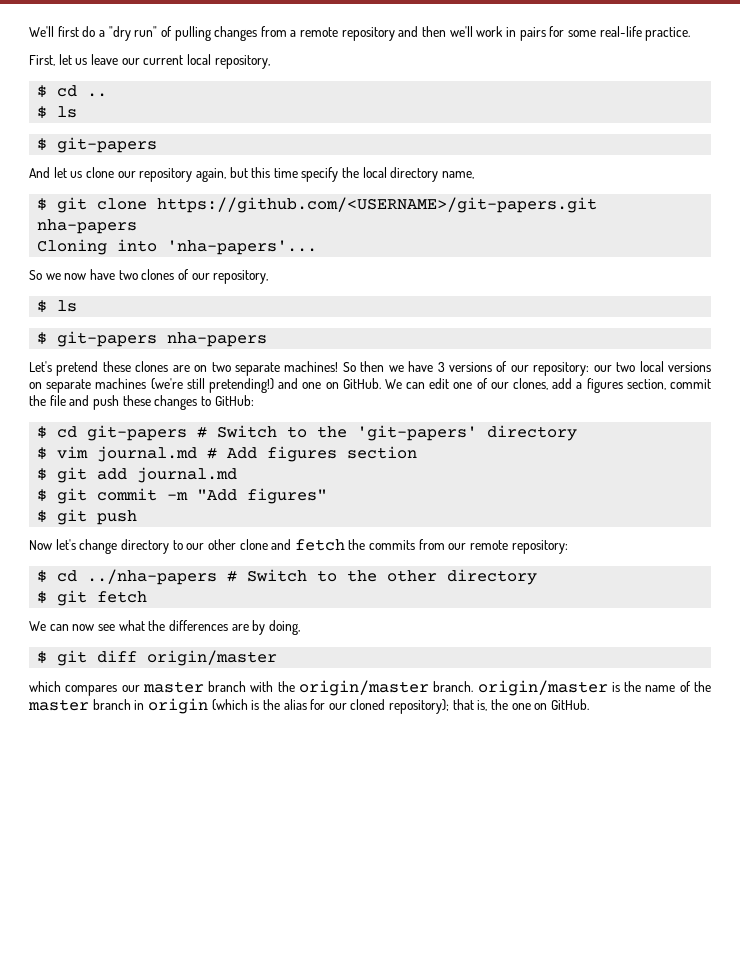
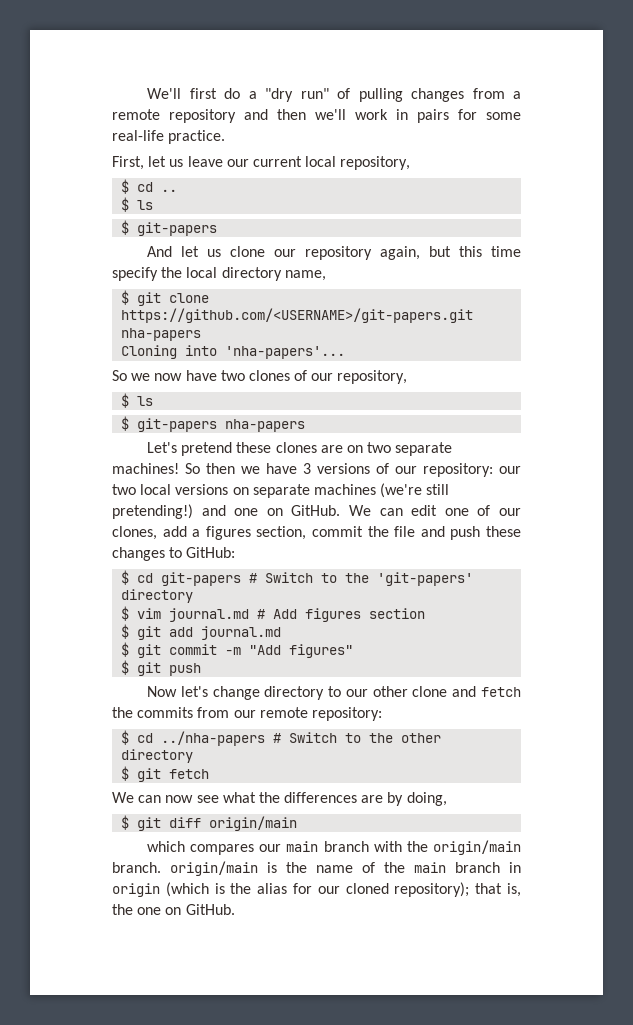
[147,650,278,666] origin/master -> [209,816,298,831] origin/main
[142,681,204,693] master -> [286,841,319,852] main
[298,680,608,696] origin/master branch. origin/master -> [433,840,521,855] [112,861,258,876] origin/main branch. origin/main
[28,699,89,711] master -> [414,862,446,873] main

